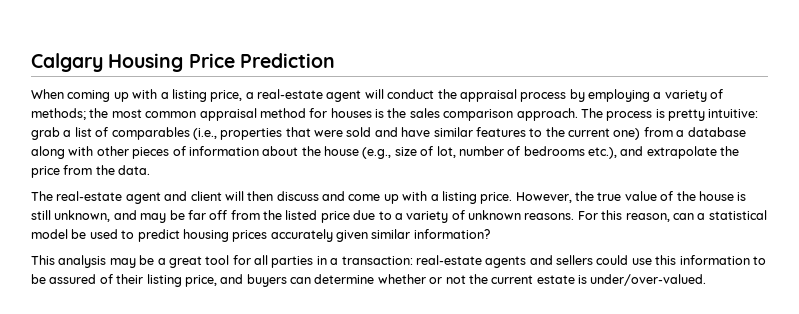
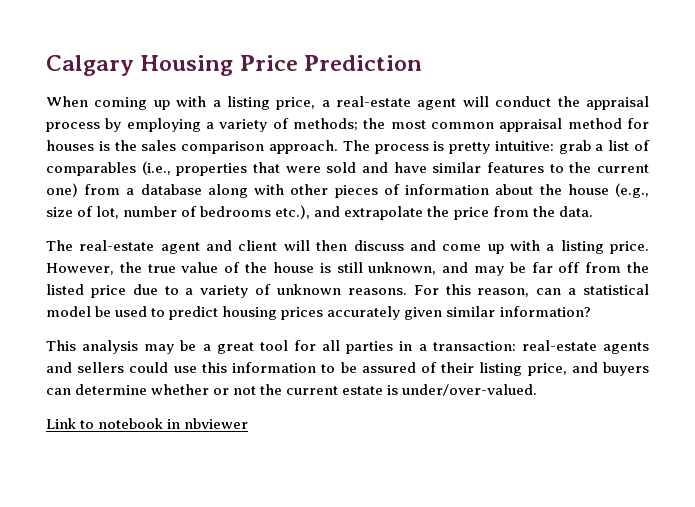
(707, 280) none -> [46,418,249,429] // Link to notebook in nbviewer

